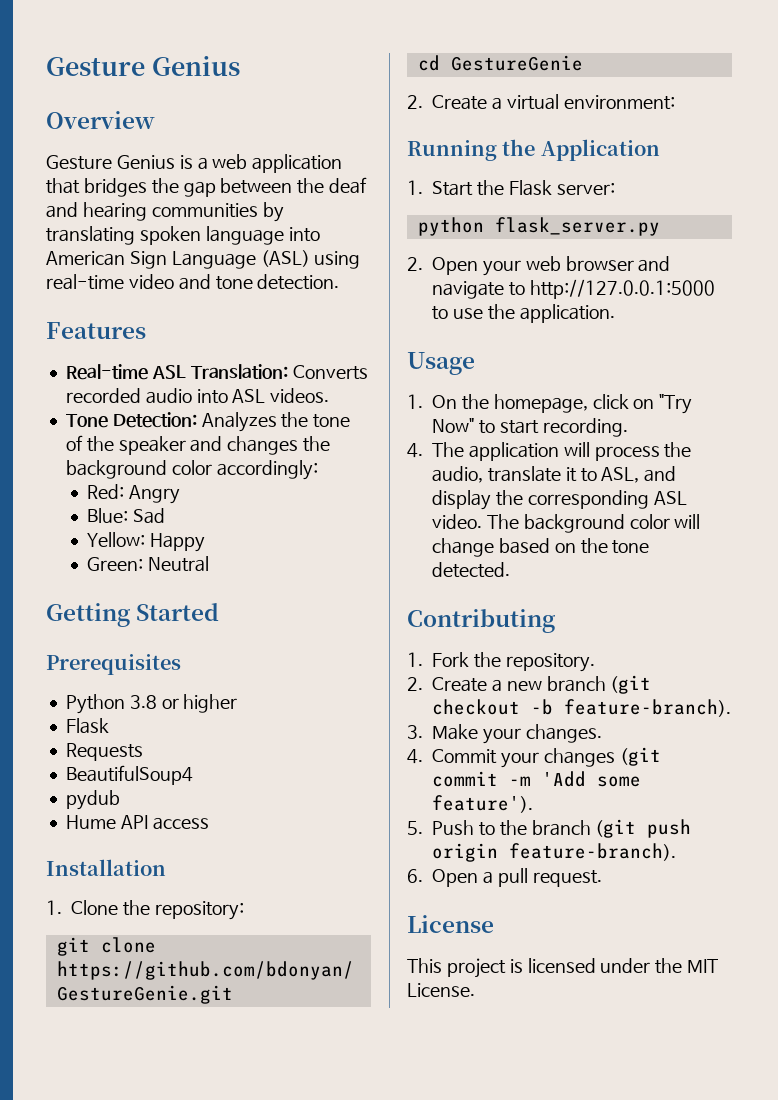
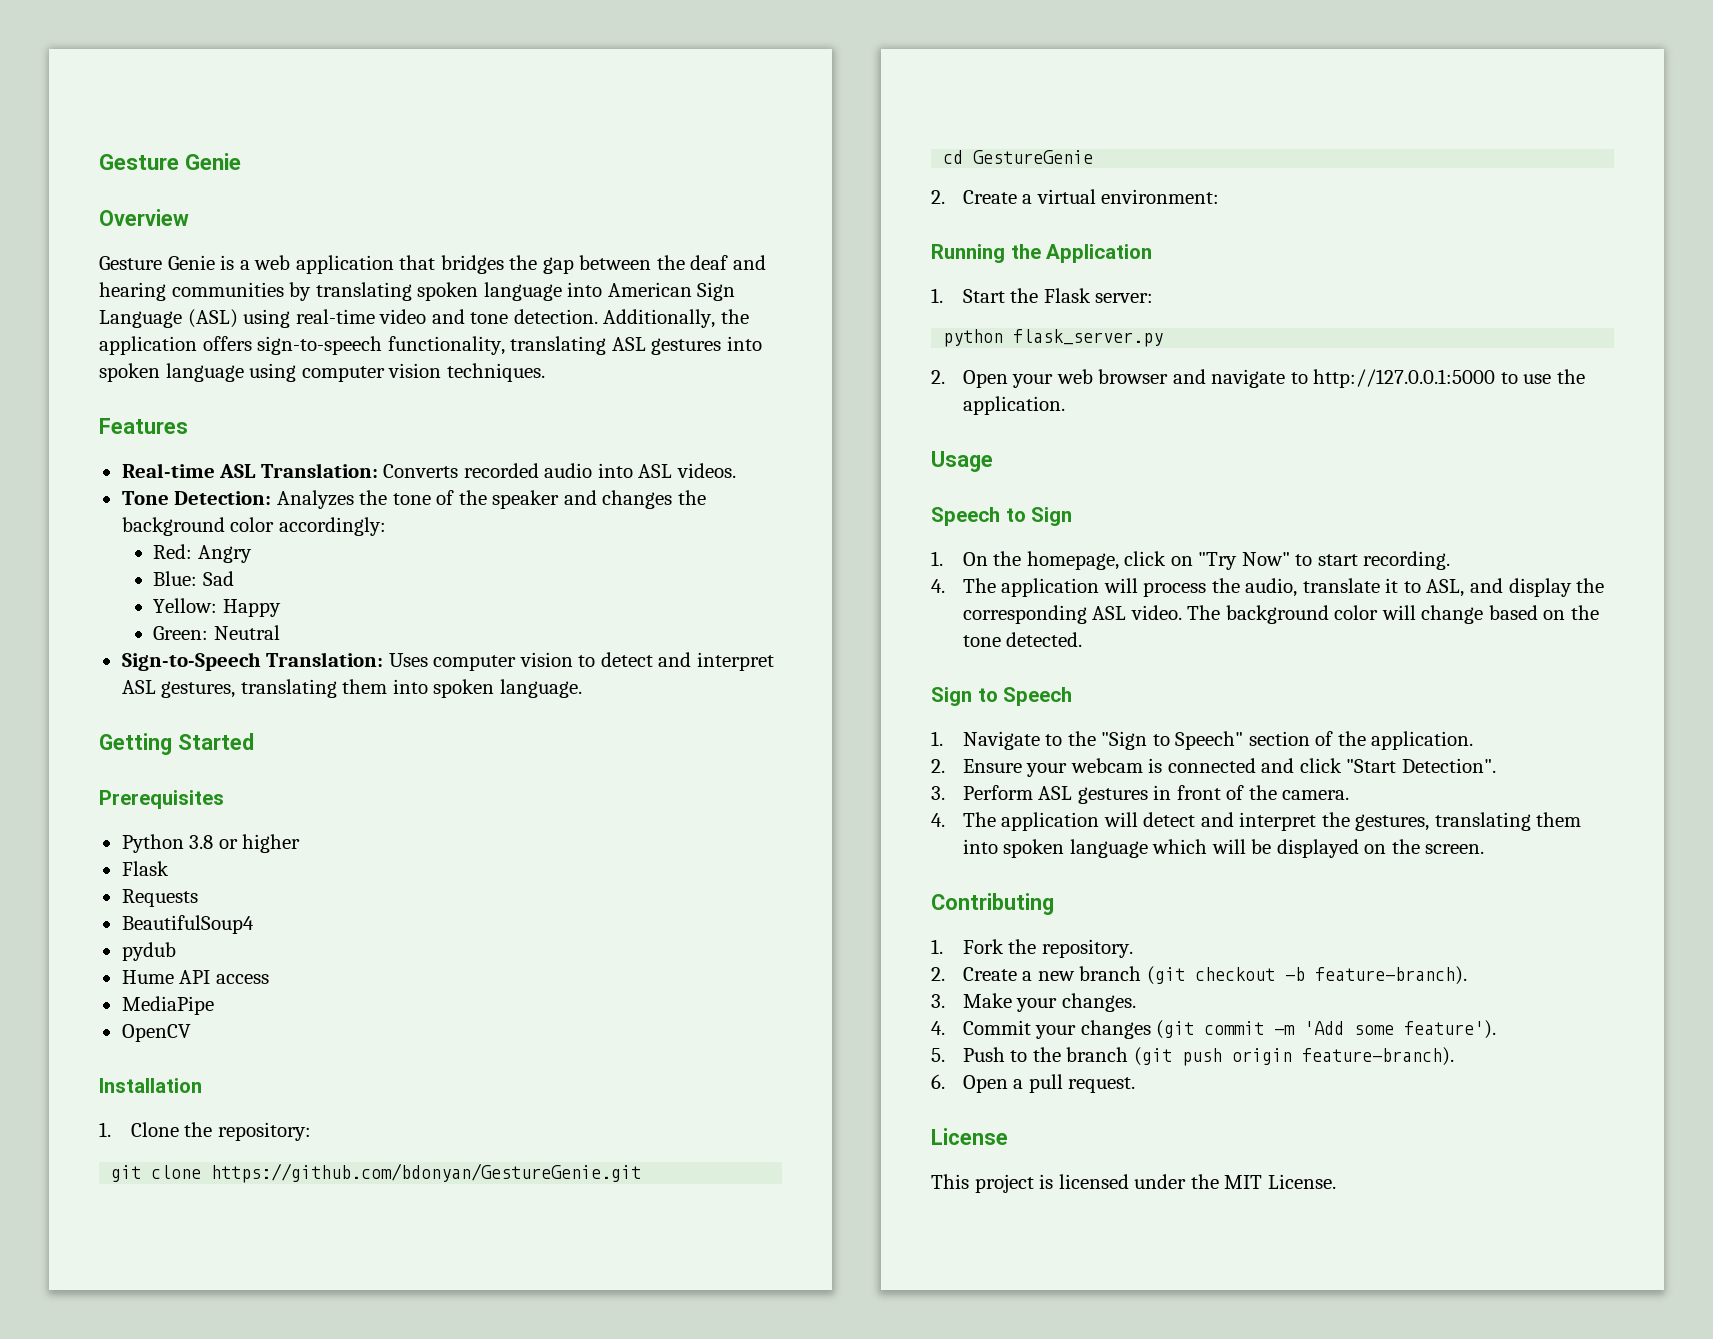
[46,56,240,76] Gesture Genius -> [99,153,242,170] Gesture Genie
[116,155,175,169] Genius -> [167,255,215,270] Genie
(340, 282) none -> [603,309,749,328] [99,336,762,355] [99,363,545,382] Additionally, the application offers sign-to-speech functionality, translating ASL gestures into spoken language using computer vision techniques.
(209, 564) none -> [121,652,774,671] [121,679,582,698] // Sign-to-Speech Translation: Uses computer vision to detect and interpret ASL gestures, translating them into spoken language.
(209, 823) none -> [121,996,214,1015] [121,1024,191,1042] // MediaPipe // OpenCV
(475, 363) none -> [931,507,1073,526] // Speech to Sign
(510, 570) none -> [931,687,1073,706] [931,731,1474,750] [931,758,1496,777] [931,785,1350,804] [931,812,1582,831] [962,839,1485,858] // Sign to Speech // 1. Navigate to the "Sign to Speech" section of the application. // 2. Ensure your webcam is connected and click "Start Detection". // 3. Perform ASL gestures in front of the camera. // 4. The application will detect and interpret the gestures, translating them into spoken language which will be displayed on the screen.

